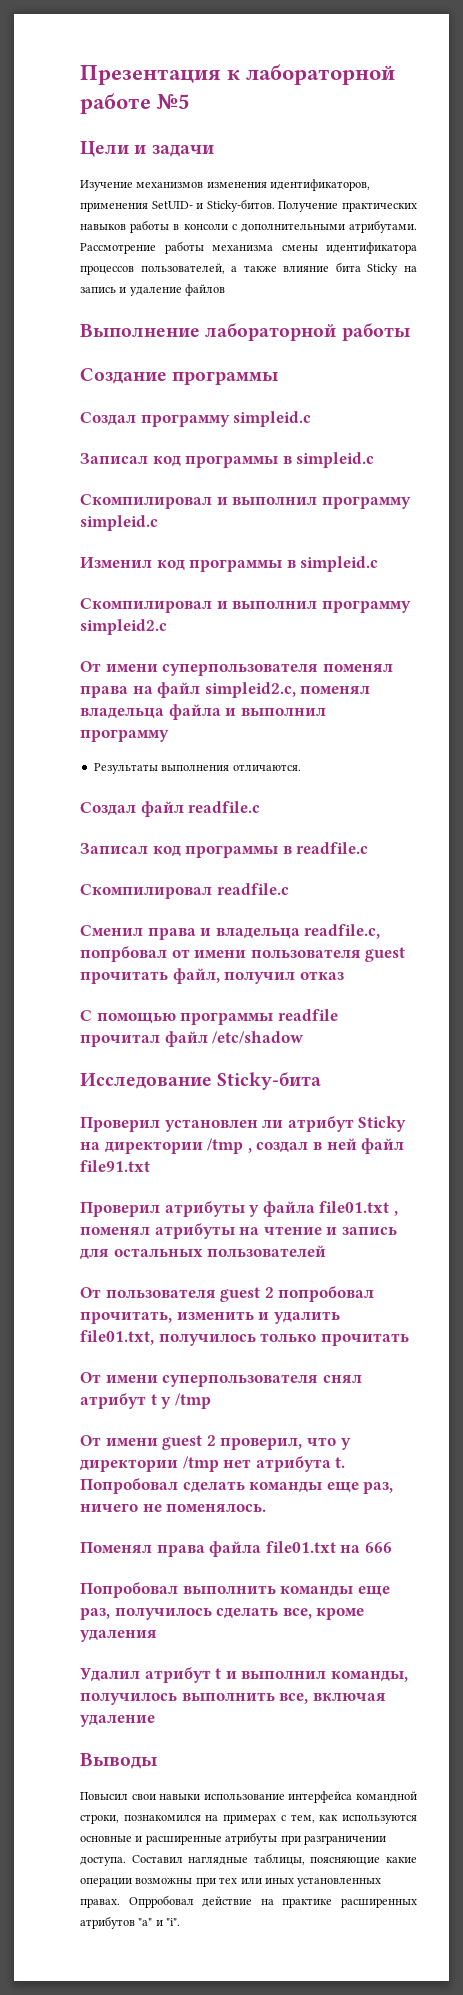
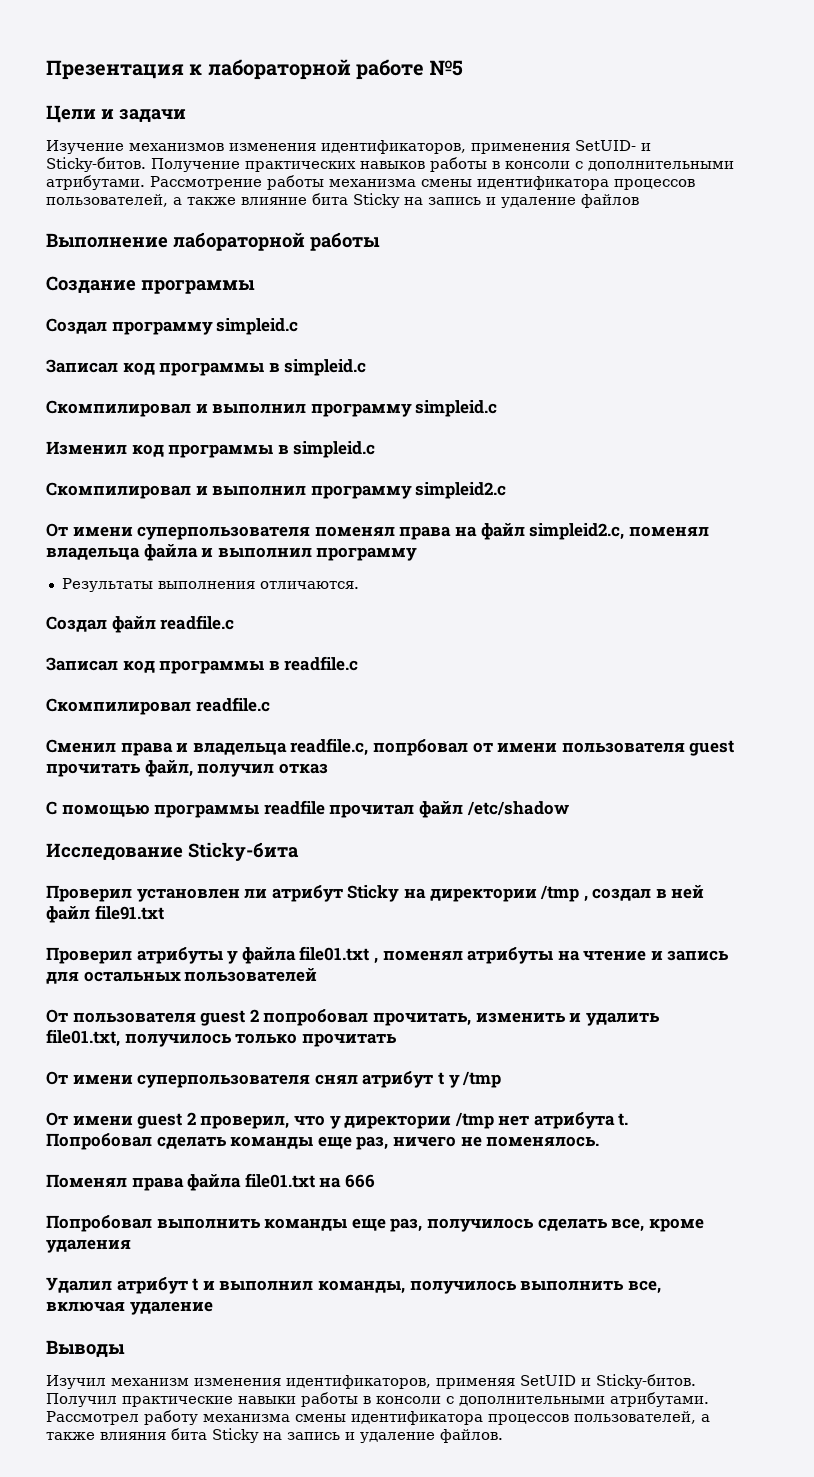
[80,1791,417,1803] [80,1814,418,1824] [80,1832,386,1845] [80,1853,417,1866] [80,1877,382,1887] [80,1895,417,1908] [80,1916,181,1929] Повысил свои навыки использование интерфейса командной строки, познакомился на примерах с тем, как используются основные и расширенные атрибуты при разграничении доступа. Составил наглядные таблицы, поясняющие какие операции возможны при тех или иных установленных правах. Опрробовал действие на практике расширенных атрибутов "a" и "i". -> [46,1374,696,1389] [46,1392,709,1407] [46,1410,710,1425] [46,1428,503,1443] Изучил механизм изменения идентификаторов, применяя SetUID и Sticky-битов. Получил практические навыки работы в консоли с дополнительными атрибутами. Рассмотрел работу механизма смены идентификатора процессов пользователей, а также влияния бита Sticky на запись и удаление файлов.

